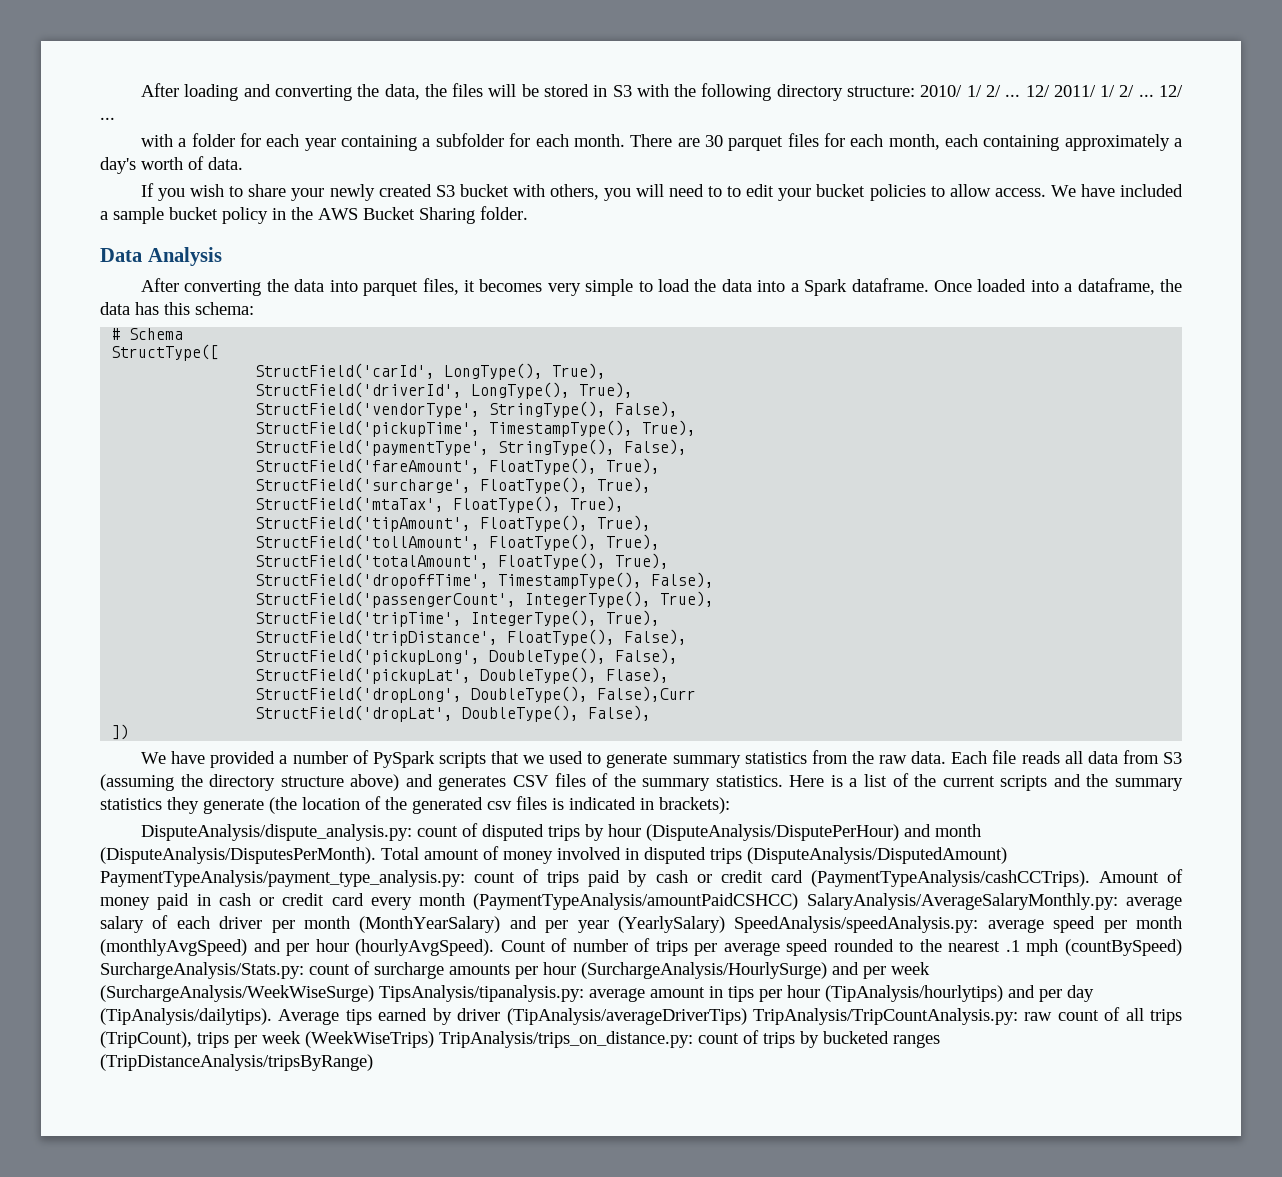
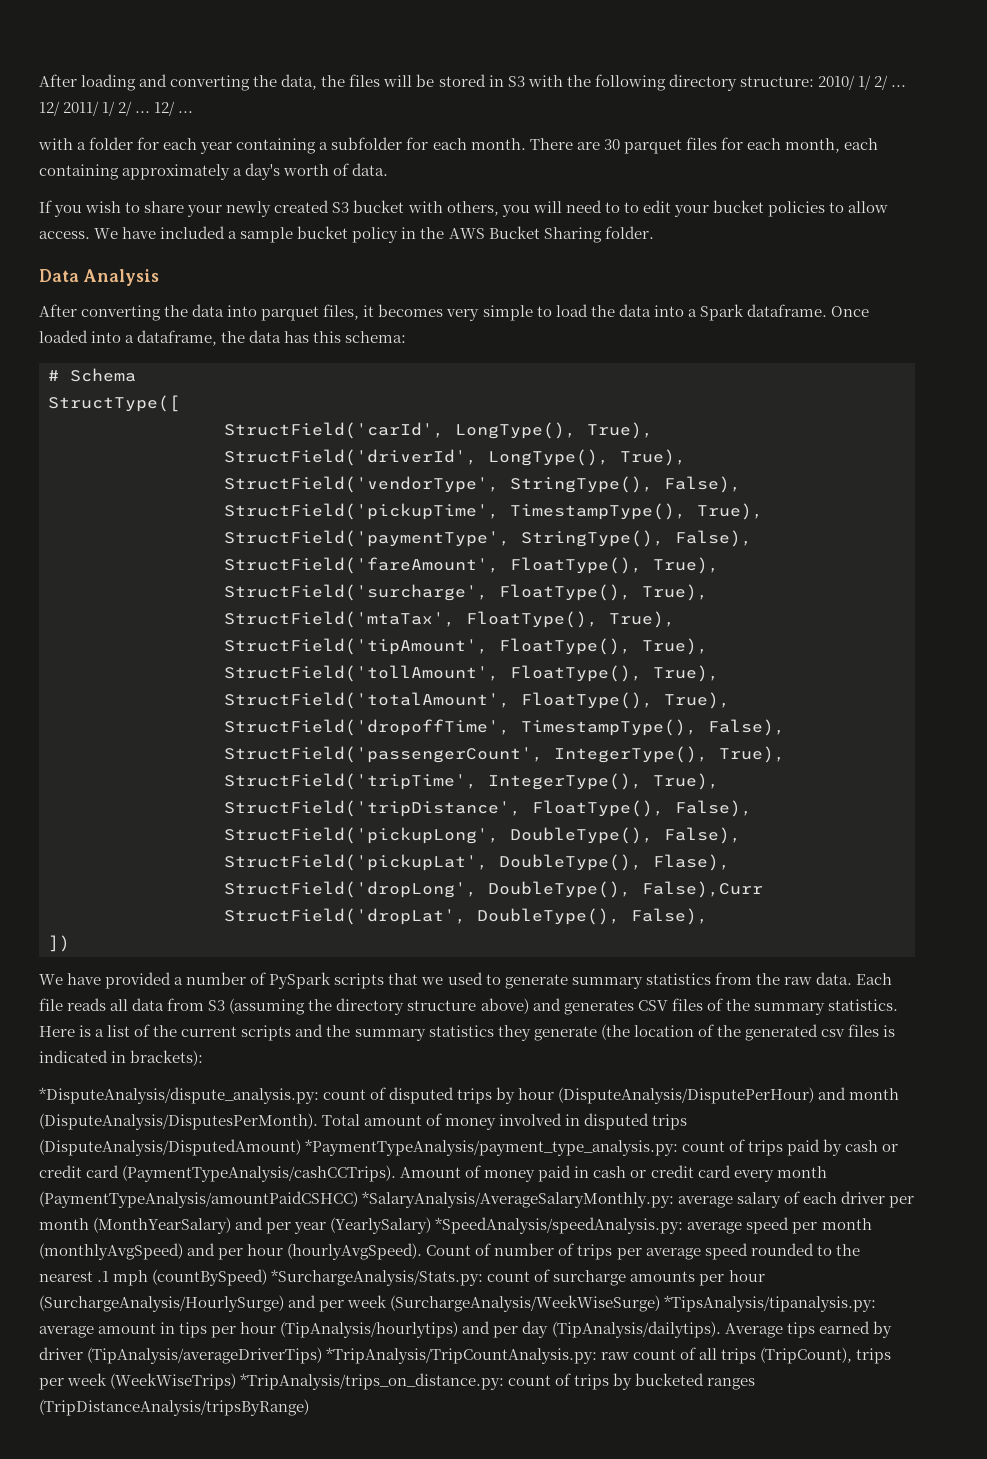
[141,824,413,841] DisputeAnalysis/dispute_analysis.py: -> [39,1087,319,1104] *DisputeAnalysis/dispute_analysis.py:
[100,870,465,887] PaymentTypeAnalysis/payment_type_analysis.py: -> [305,1139,679,1156] *PaymentTypeAnalysis/payment_type_analysis.py:
[806,893,1118,910] SalaryAnalysis/AverageSalaryMonthly.py: -> [362,1191,675,1208] *SalaryAnalysis/AverageSalaryMonthly.py:
[734,916,979,933] SpeedAnalysis/speedAnalysis.py: -> [435,1217,684,1234] *SpeedAnalysis/speedAnalysis.py:
[100,962,304,979] SurchargeAnalysis/Stats.py: -> [271,1269,484,1286] *SurchargeAnalysis/Stats.py:
[379,985,584,1002] TipsAnalysis/tipanalysis.py: -> [664,1295,877,1312] *TipsAnalysis/tipanalysis.py:
[752,1008,1018,1025] TripAnalysis/TripCountAnalysis.py: -> [326,1347,598,1364] *TripAnalysis/TripCountAnalysis.py:
[439,1031,693,1048] TripAnalysis/trips_on_distance.py: -> [240,1373,505,1390] *TripAnalysis/trips_on_distance.py:

